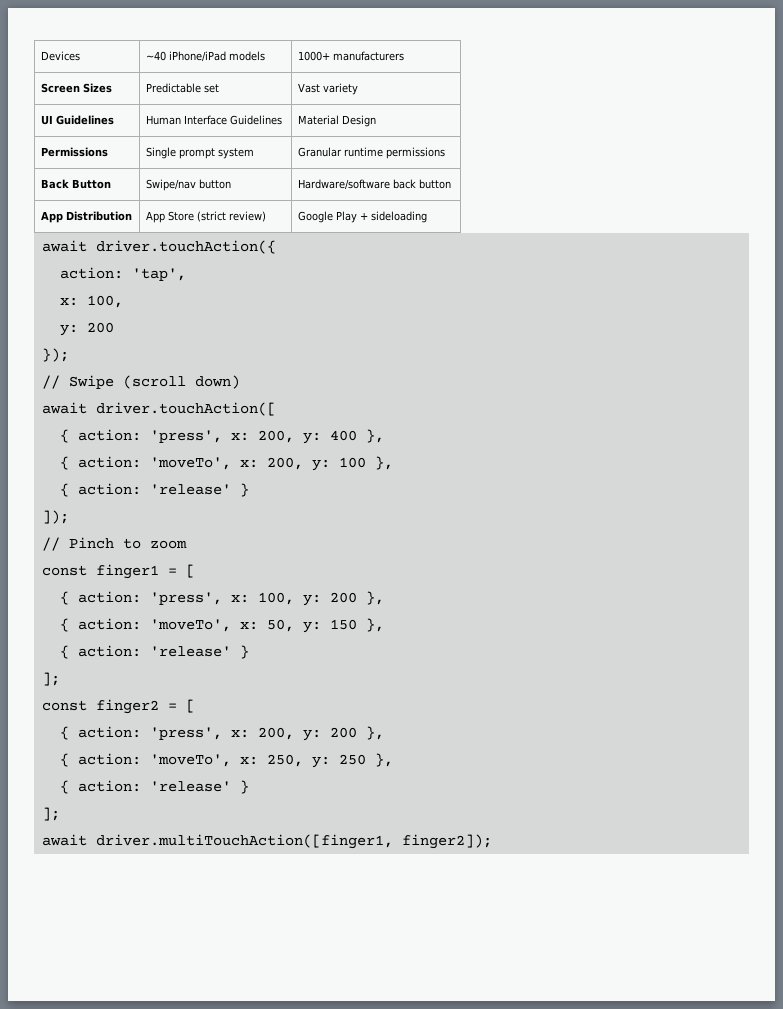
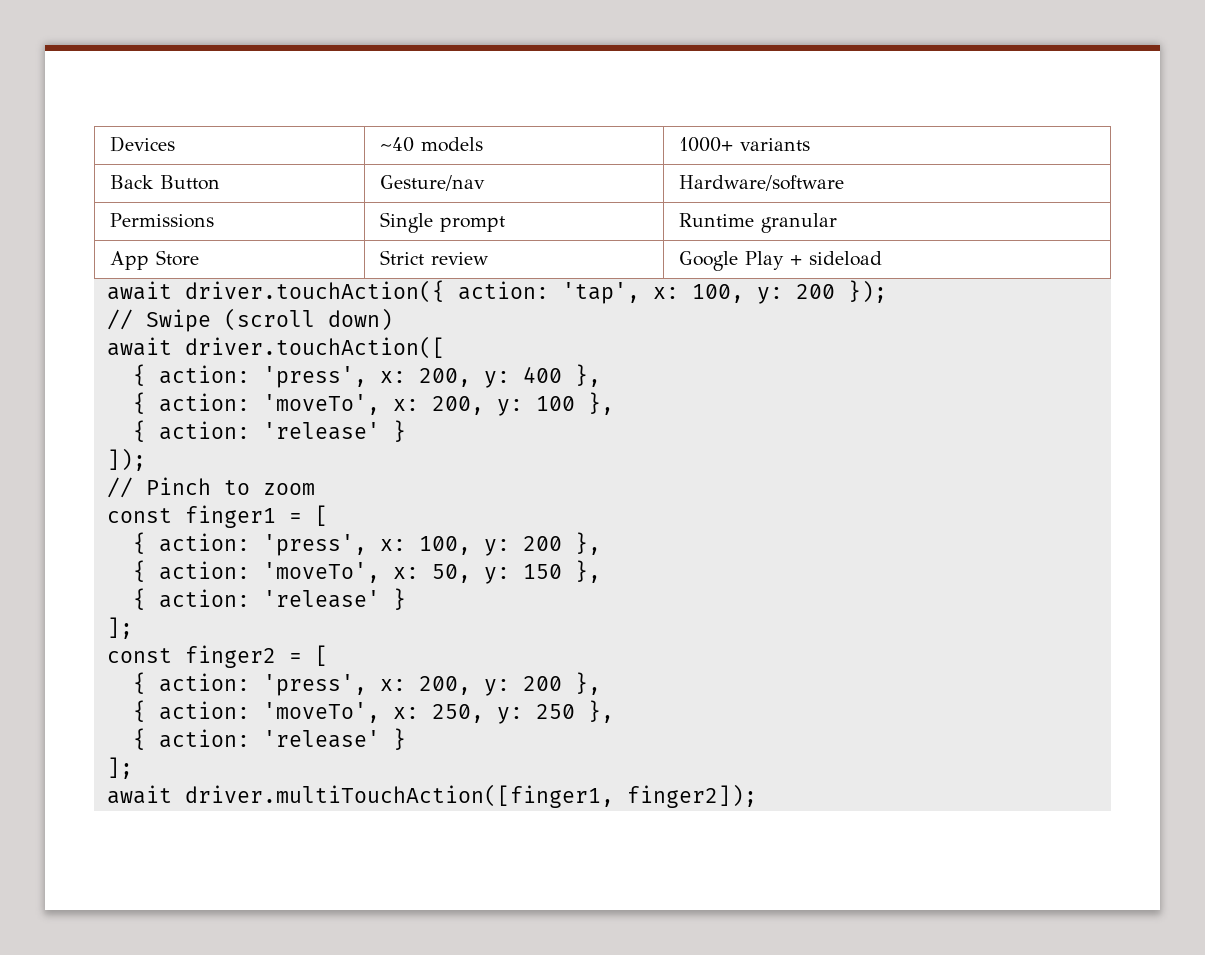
[168,51,226,62] iPhone/iPad -> (415, 144) none
[332,51,404,61] [40,83,112,93] [145,83,219,93] [297,83,358,95] [40,115,114,125] [145,115,282,125] [297,115,376,127] [40,147,108,157] [145,147,254,159] [297,147,445,159] [40,179,111,189] [145,179,231,191] [297,179,451,190] [40,211,132,223] [145,211,266,223] manufacturers // Screen Sizes | Predictable set | Vast variety // UI Guidelines | Human Interface Guidelines | Material Design // Permissions | Single prompt system | Granular runtime permissions // Back Button | Swipe/nav button | Hardware/software back button // App Distribution | App Store (strict review) -> [740,138,811,151] [110,175,221,190] [380,175,486,191] [679,175,845,191] [110,213,215,228] [380,212,506,233] [679,213,838,233] [110,250,200,270] [380,250,490,265] variants // Back Button | Gesture/nav | Hardware/software // Permissions | Single prompt | Runtime granular // App Store | Strict review
[370,211,427,223] sideloading -> [809,251,883,266] sideload
(276, 247) // -> (445, 291) none
[59,295,123,308] [59,322,114,336] // x: 100, // y: 200 // -> [652,284,835,304] x: 100, y: 200

